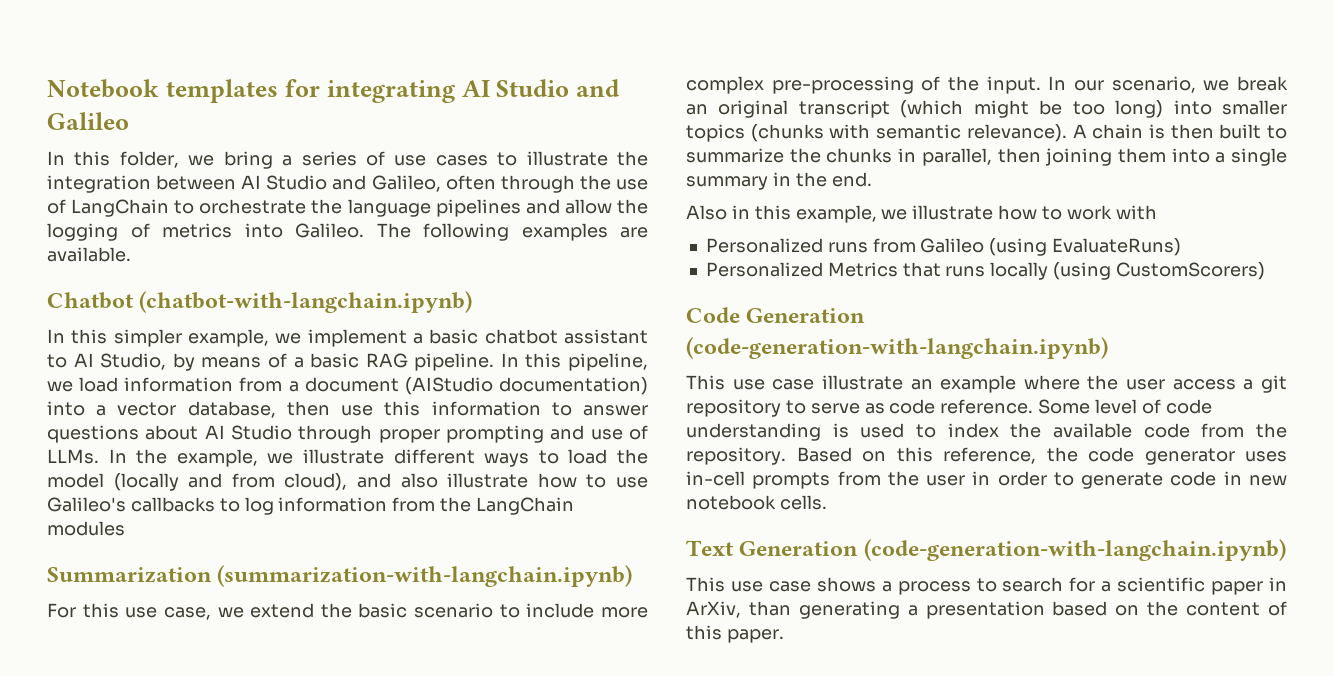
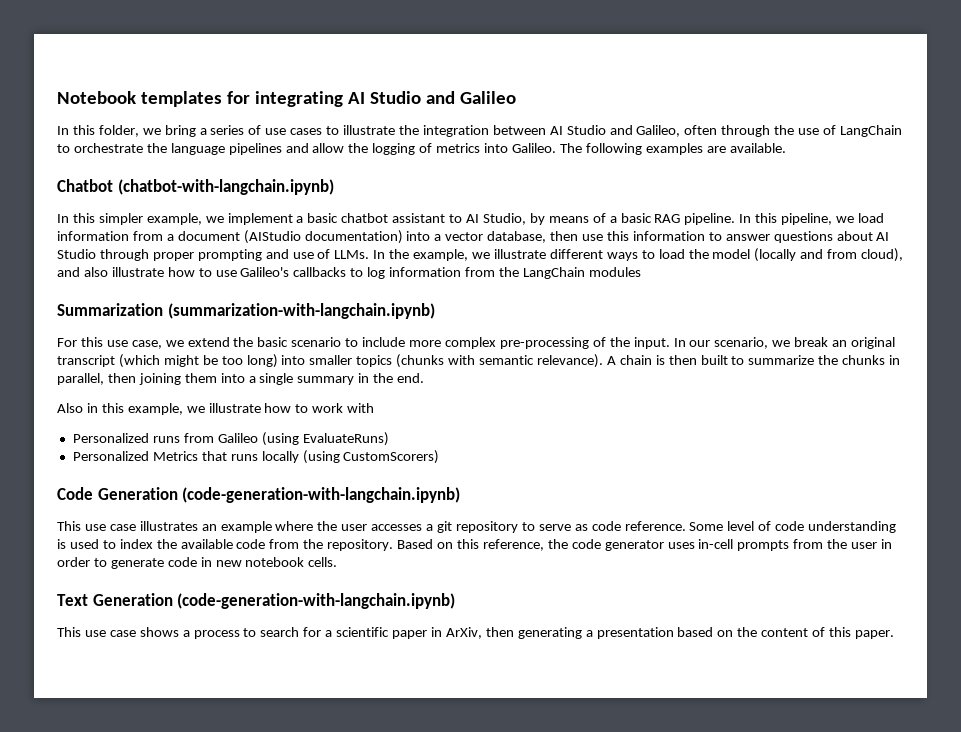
[821,375,903,390] illustrate -> [139,521,198,531] illustrates
[1172,379,1236,390] access -> [371,524,423,531] accesses
[748,601,791,616] than -> [485,627,514,637] then

